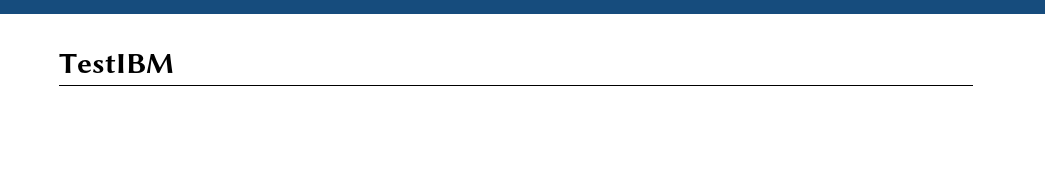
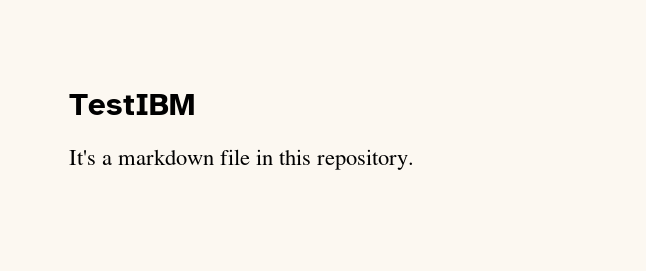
(174, 63) none -> [69,149,415,170] // It's a markdown file in this repository.

